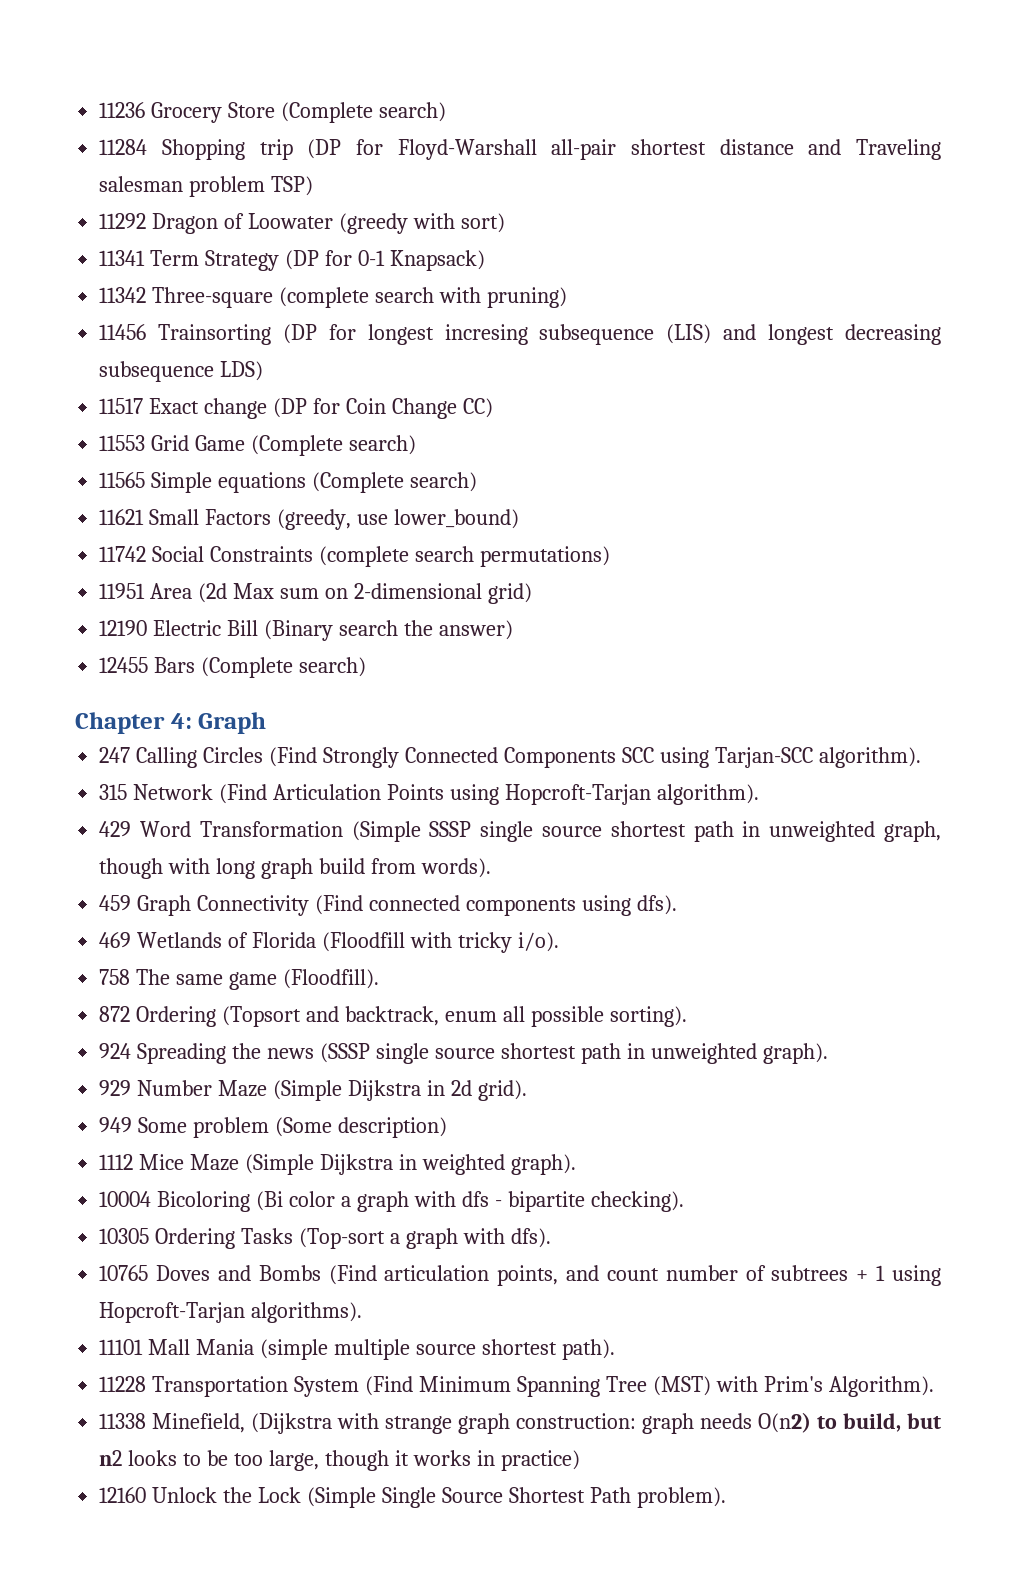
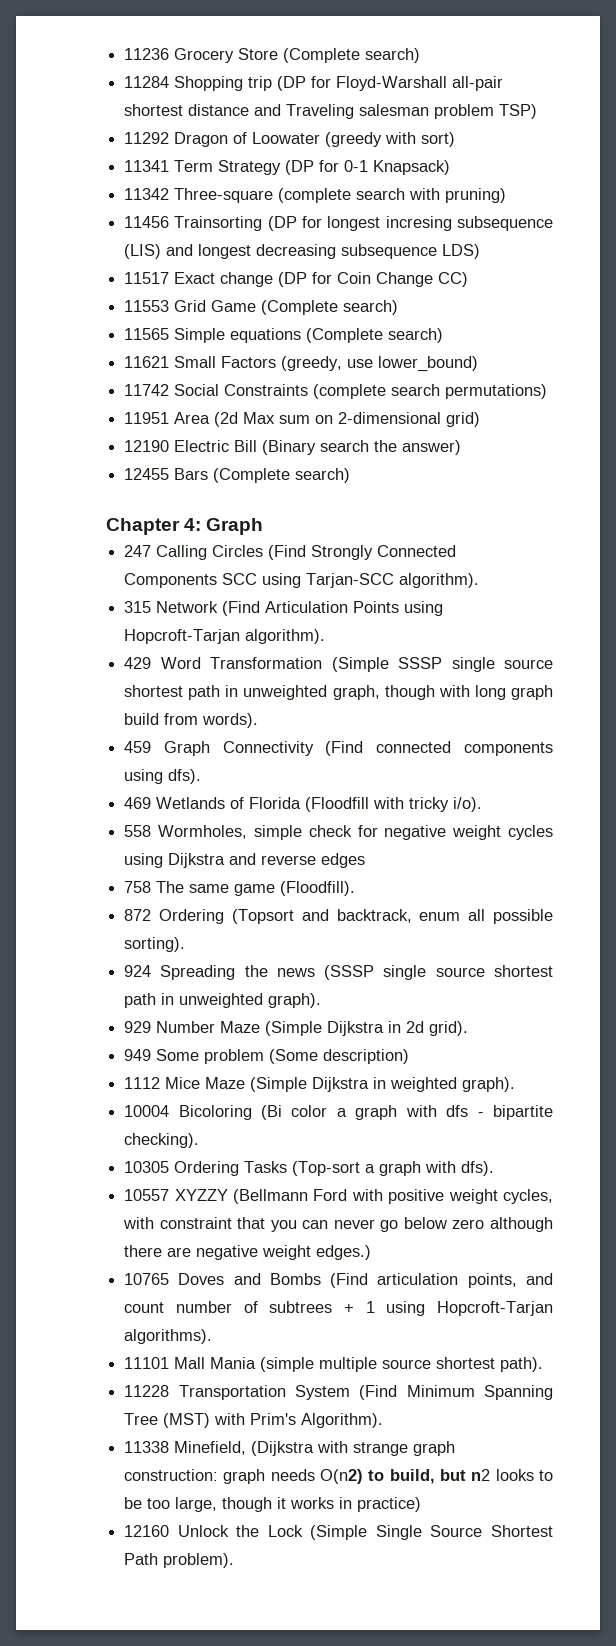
(559, 942) none -> [124,825,553,840] [124,853,366,868] // 558 Wormholes, simple check for negative weight cycles using Dijkstra and reverse edges
(551, 1238) none -> [124,1189,553,1204] [123,1217,553,1232] [124,1245,372,1260] // 10557 XYZZY (Bellmann Ford with positive weight cycles, with constraint that you can never go below zero although there are negative weight edges.)

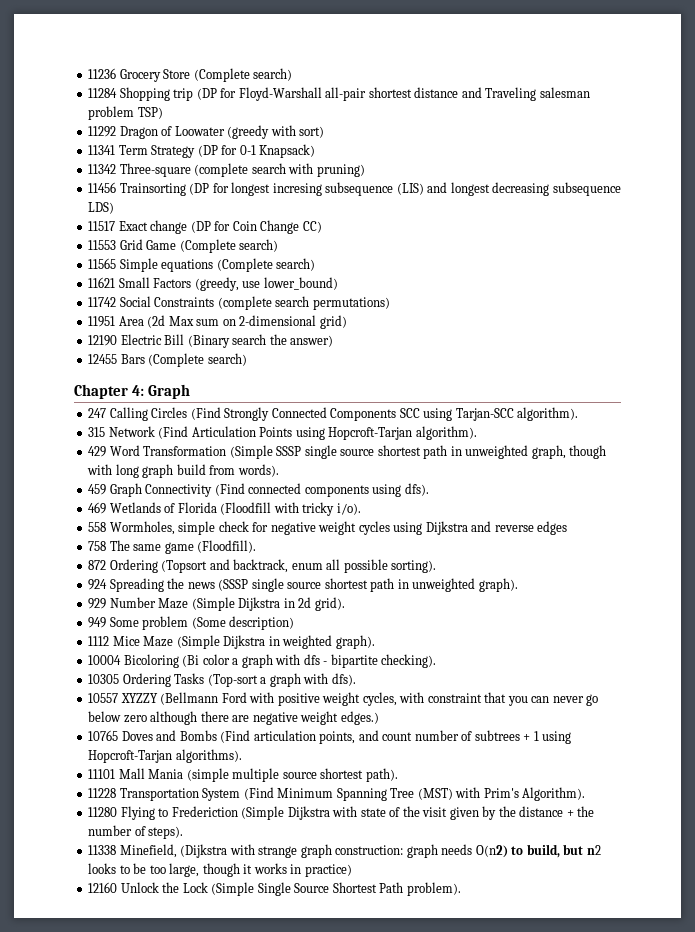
(384, 1420) none -> [88,806,595,820] [88,825,184,839] // 11280 Flying to Frederiction (Simple Dijkstra with state of the visit given by the distance + the number of steps).

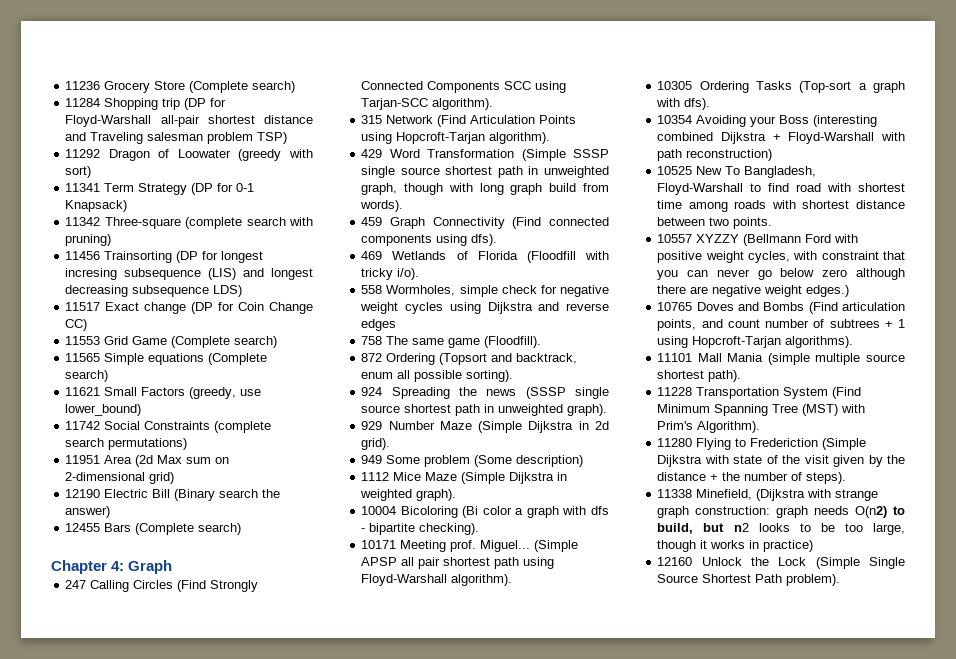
(437, 661) none -> [361,540,579,552] [361,557,555,569] [361,574,513,586] // 10171 Meeting prof. Miguel... (Simple APSP all pair shortest path using Floyd-Warshall algorithm).
(356, 679) none -> [657,115,878,127] [657,132,905,144] [657,149,773,161] [657,166,817,178] [657,183,905,195] [657,200,905,212] [657,217,773,229] // 10354 Avoiding your Boss (interesting combined Dijkstra + Floyd-Warshall with path reconstruction) // 10525 New To Bangladesh, Floyd-Warshall to find road with shortest time among roads with shortest distance between two points.

